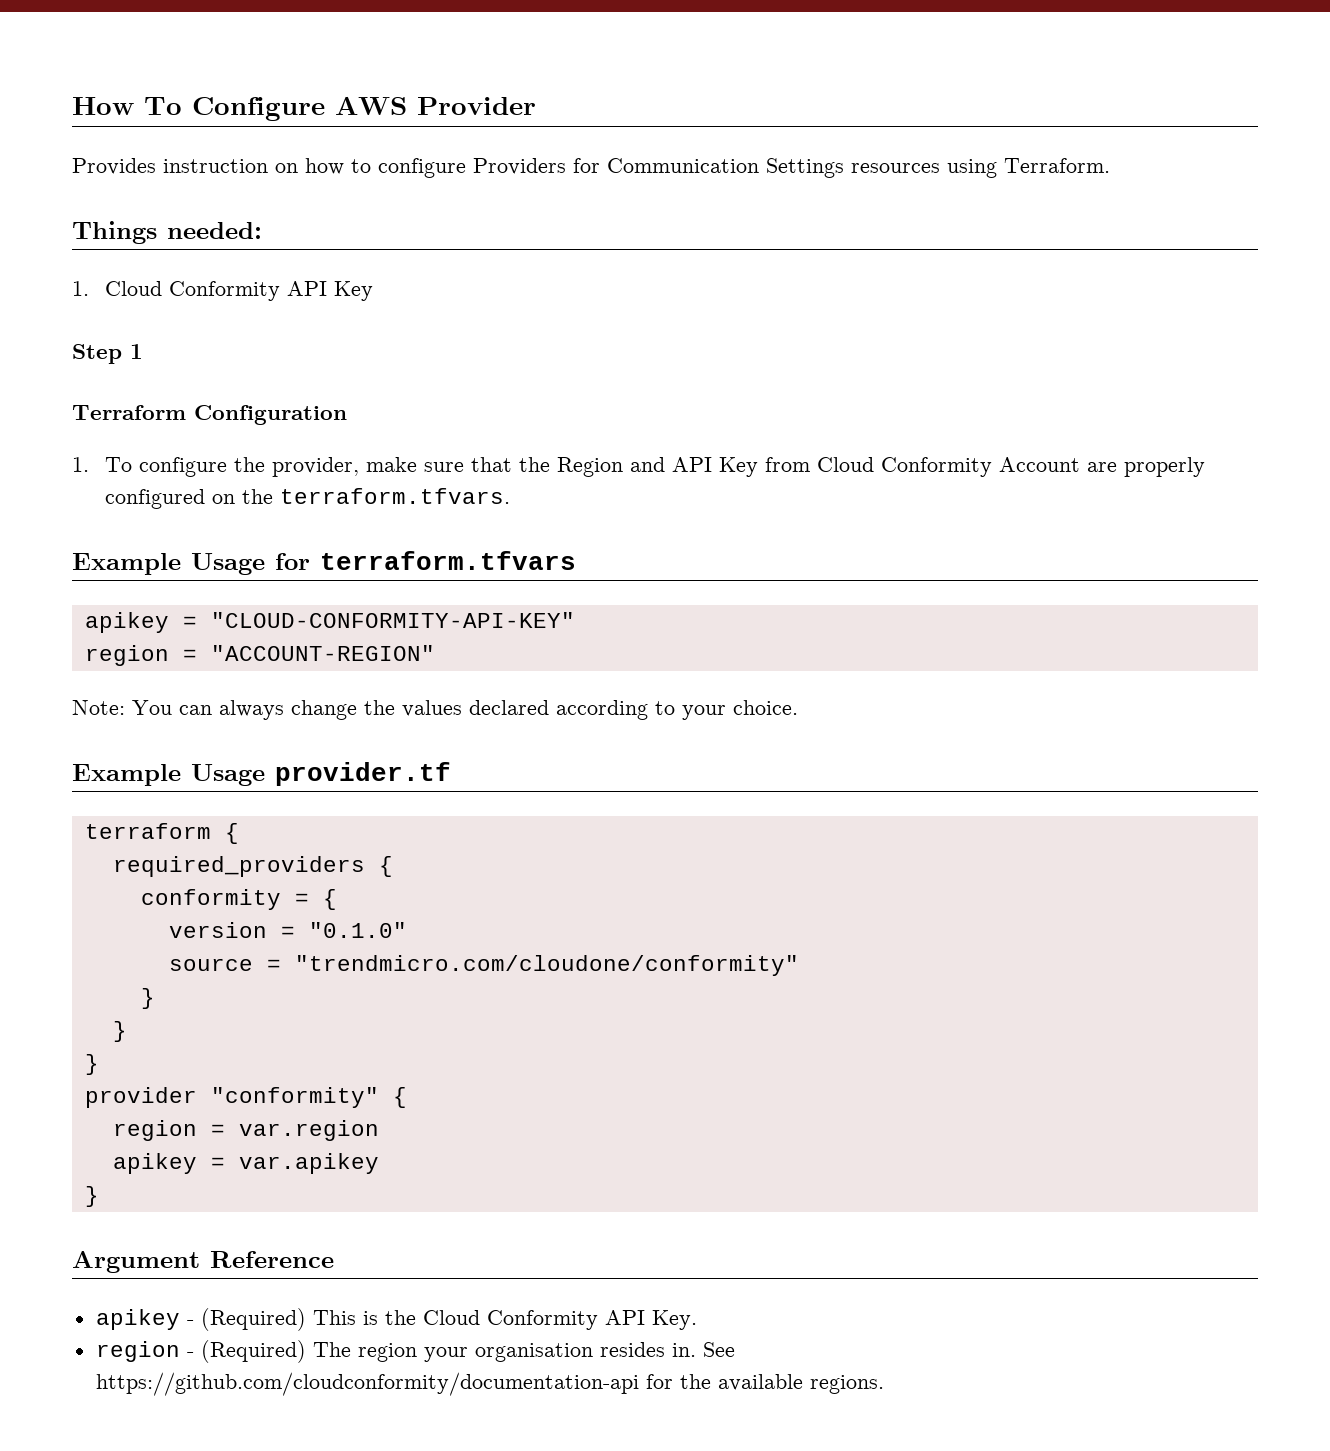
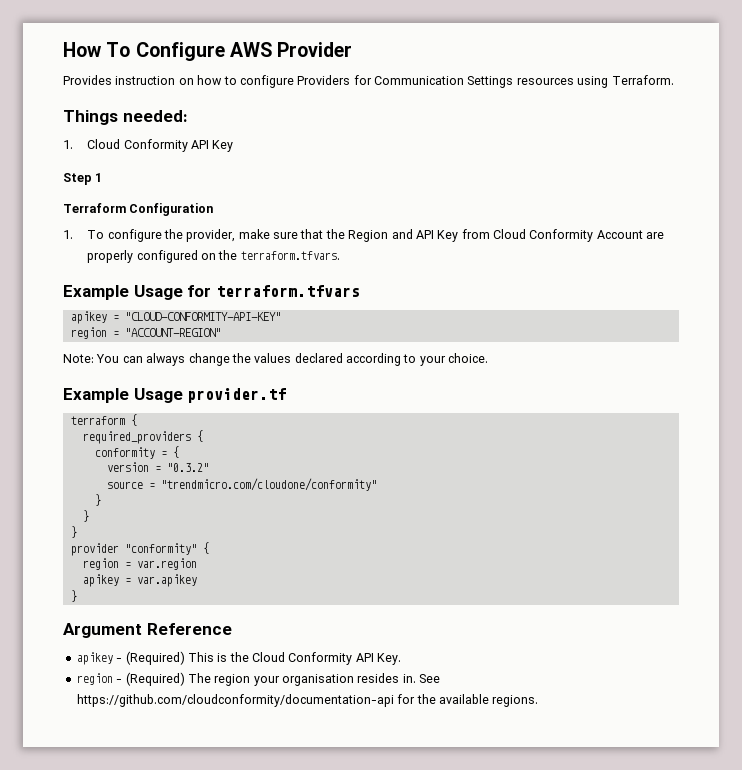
[308,922,407,938] "0.1.0" -> [166,463,209,472] "0.3.2"

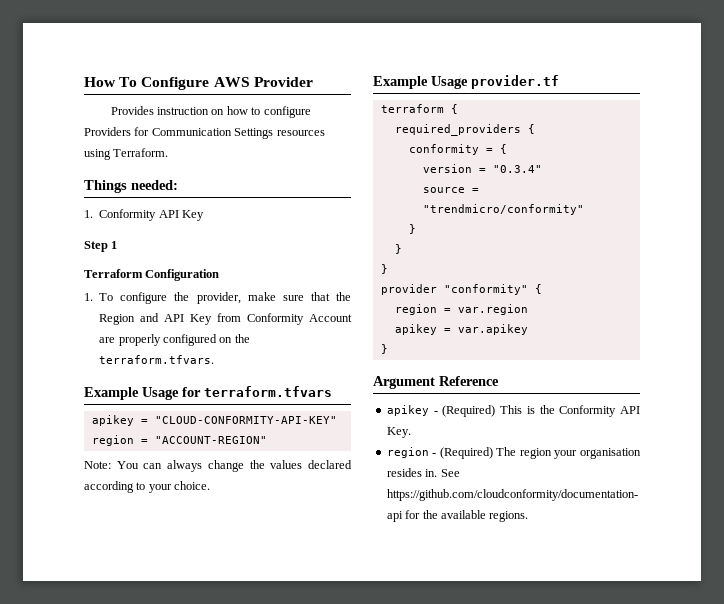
[87,139,121,149] Cloud -> (93, 214) none
[493,229,527,239] Cloud -> (242, 317) none
[166,463,209,472] "0.3.2" -> [492,165,542,173] "0.3.4"
[160,478,377,491] "trendmicro.com/cloudone/conformity" -> [422,204,584,215] "trendmicro/conformity"
[252,652,285,662] Cloud -> (555, 409) none

